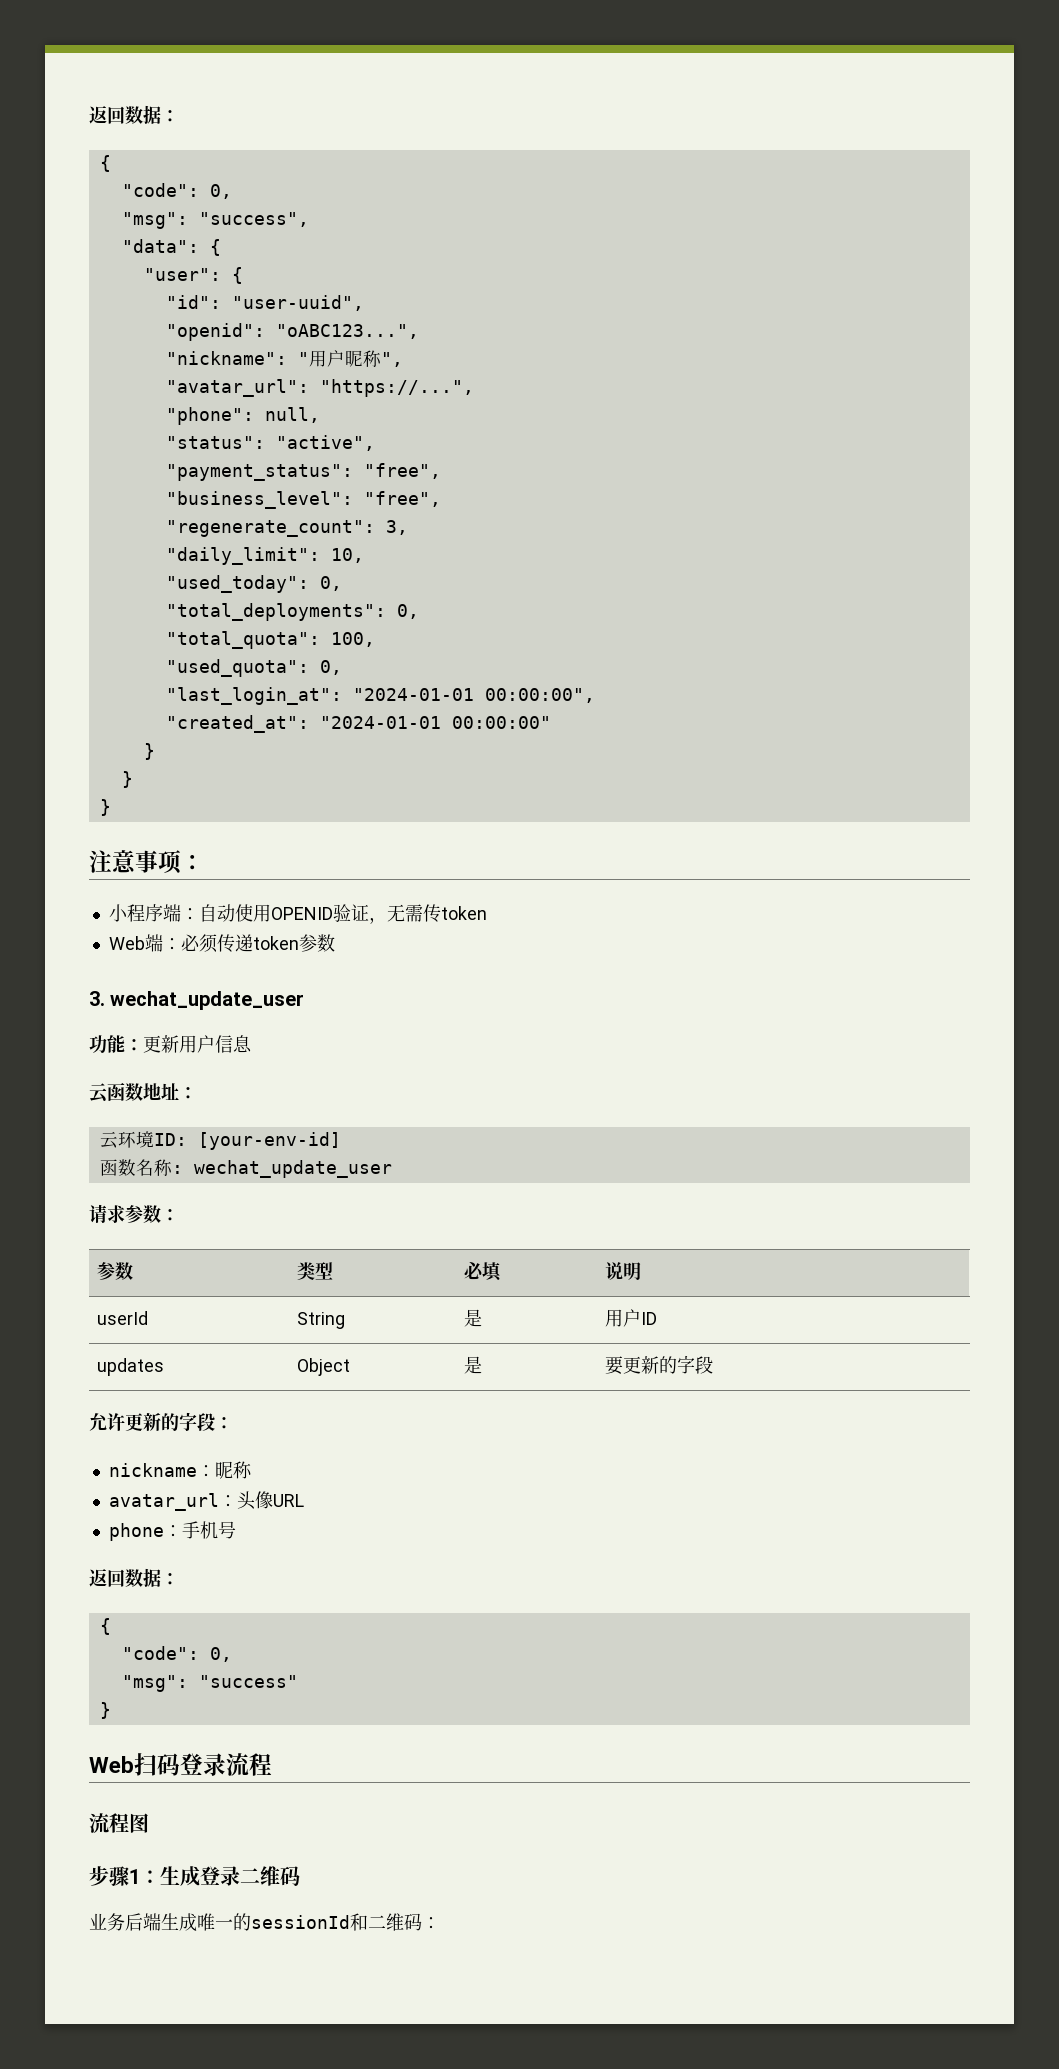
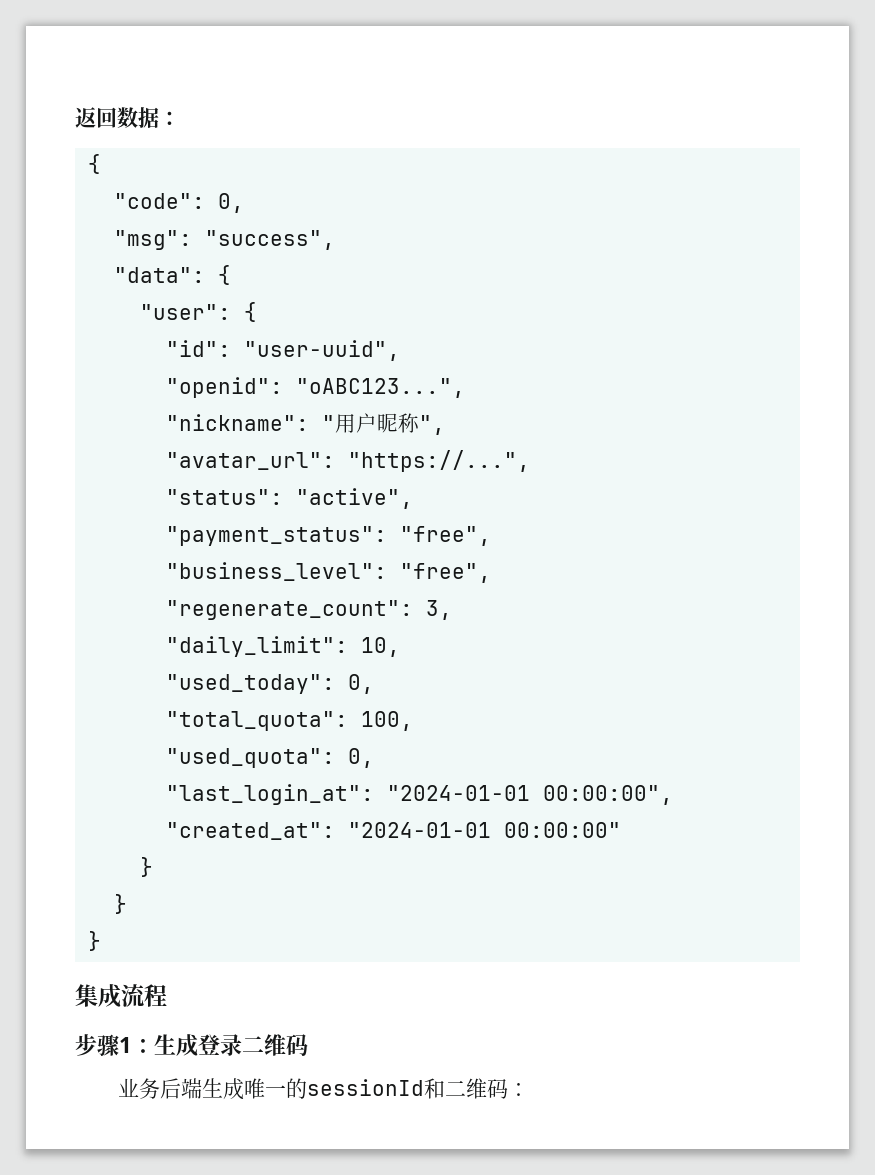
[165,407,320,425] // "phone": null, -> (530, 461) none
[165,603,419,621] // "total_deployments": 0, -> (374, 684) none
[89,850,204,874] [108,904,487,924] [108,934,335,953] [89,991,305,1010] [89,1035,252,1053] [89,1082,197,1103] [99,1131,341,1150] [99,1159,392,1178] [89,1204,179,1224] [97,1262,134,1280] [297,1262,334,1280] [464,1262,504,1282] [605,1262,642,1280] [97,1311,149,1325] [297,1312,346,1329] [464,1309,483,1327] [605,1309,658,1327] [97,1358,165,1376] [297,1358,351,1376] [464,1356,483,1374] [605,1355,714,1375] [89,1412,233,1431] [108,1461,252,1479] [108,1491,304,1511] [108,1521,236,1541] [89,1568,179,1587] [99,1618,111,1635] [121,1646,232,1662] [121,1675,298,1692] [99,1702,111,1719] [89,1753,272,1776] [89,1813,149,1833] 注意事项： // 小程序端：自动使用OPENID验证，无需传token // Web端：必须传递token参数 // 3. wechat_update_user // 功能：更新用户信息 // 云函数地址： // 云环境ID: [your-env-id] // 函数名称: wechat_update_user // 请求参数： // 参数 | 类型 | 必填 | 说明 // userId | String | 是 | 用户ID // updates | Object | 是 | 要更新的字段 // 允许更新的字段： // nickname：昵称 // avatar_url：头像URL // phone：手机号 // 返回数据： // { // "code": 0, // "msg": "success" // } // Web扫码登录流程 // 流程图 -> [75,984,167,1008] 集成流程

